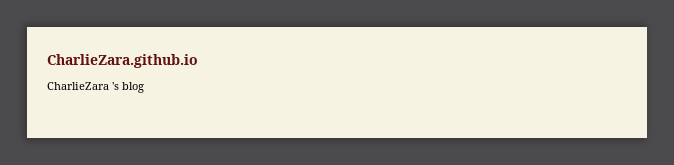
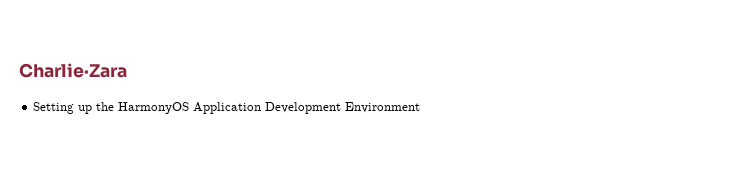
[47,54,198,68] [47,82,144,93] CharlieZara.github.io // CharlieZara 's blog -> [19,63,127,78] [33,102,421,114] Charlie·Zara // Setting up the HarmonyOS Application Development Environment

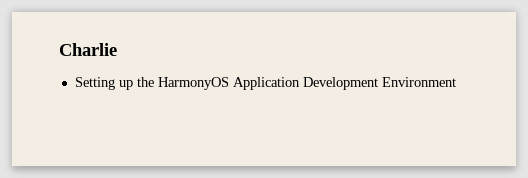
[19,63,127,78] Charlie·Zara -> [59,43,117,56] Charlie

